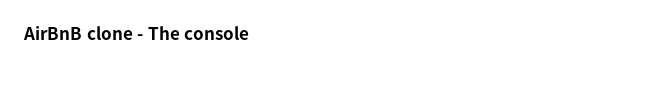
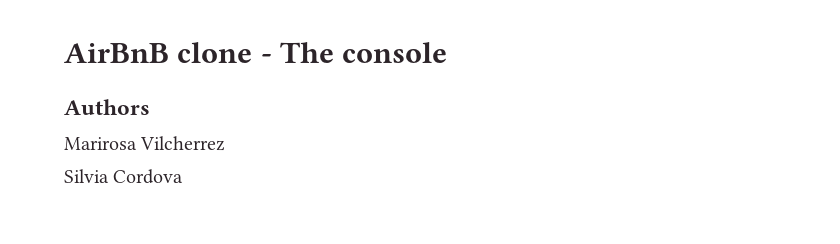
(250, 33) none -> [64,99,150,115] [64,136,226,151] [64,169,184,184] // Authors // Marirosa Vilcherrez // Silvia Cordova

